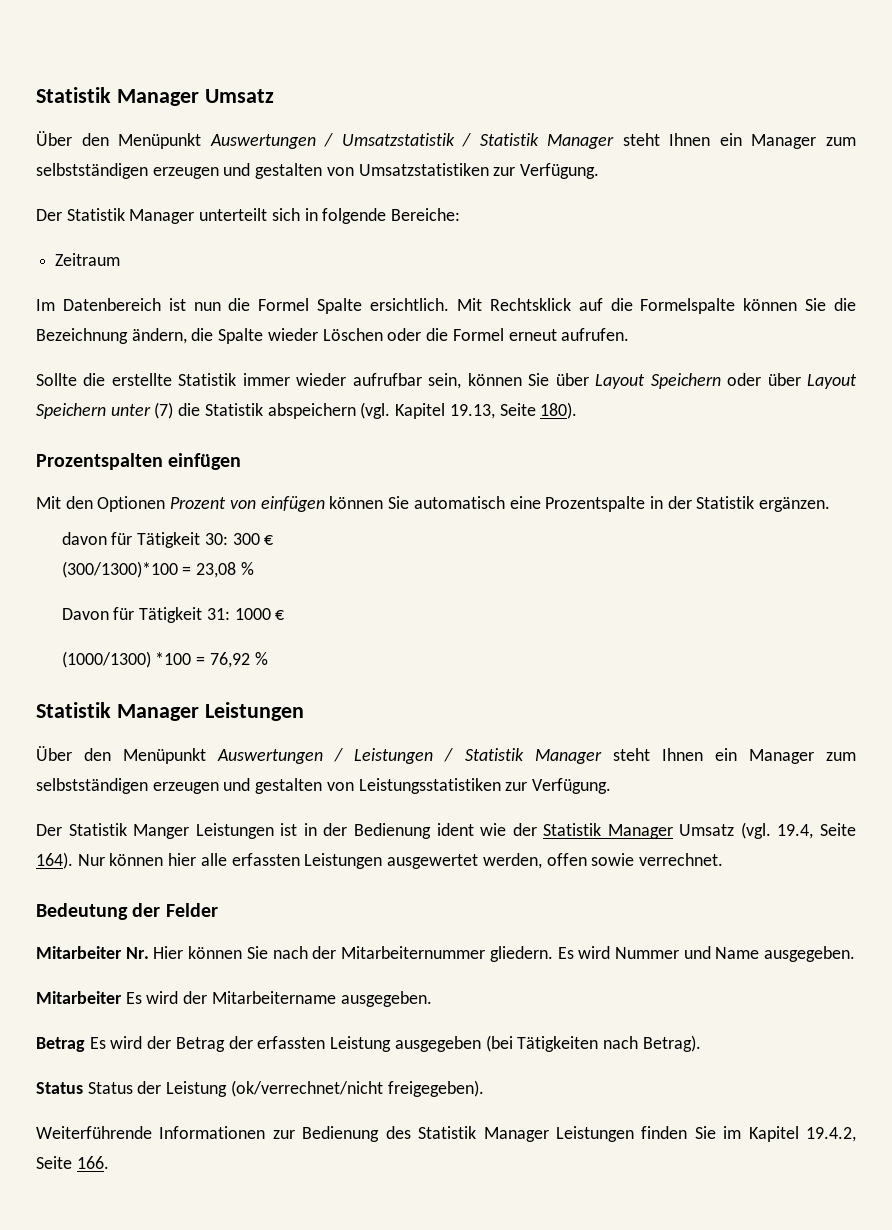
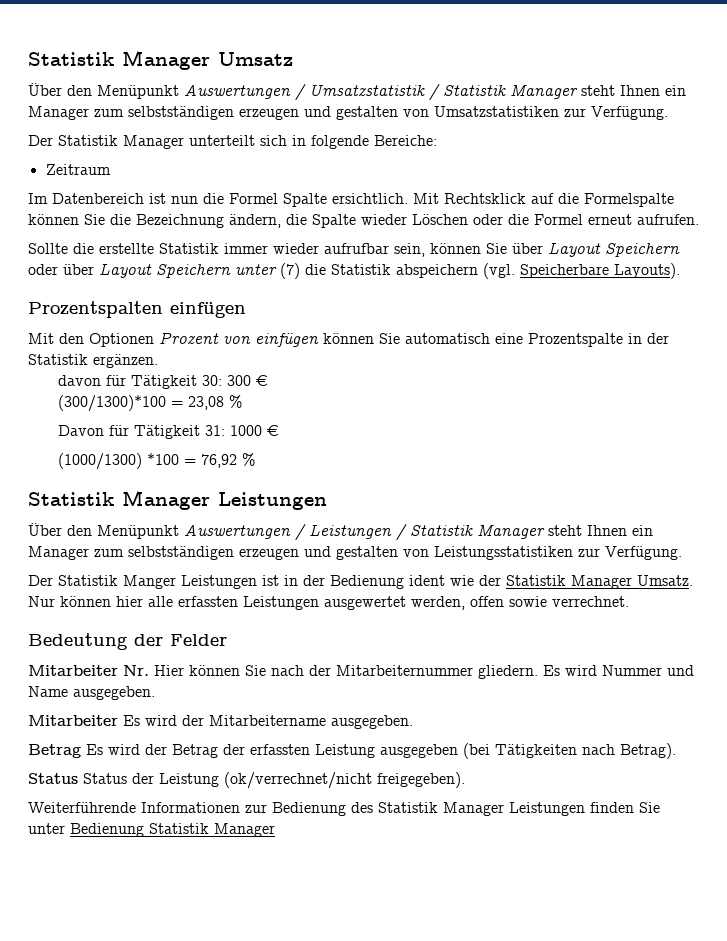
[395,402,578,419] Kapitel 19.13, Seite 180). -> [520,263,680,279] Speicherbare Layouts).
[679,822,856,839] [36,852,73,869] Umsatz (vgl. 19.4, Seite 164). -> [637,575,693,586] Umsatz.
[723,1126,856,1142] [36,1156,109,1169] im Kapitel 19.4.2, Seite 166. -> [28,823,275,837] unter Bedienung Statistik Manager

